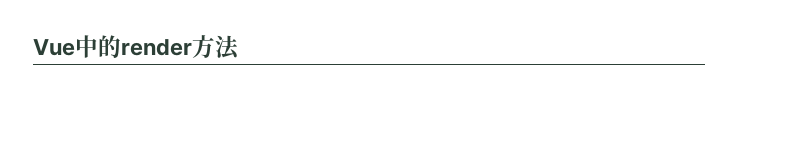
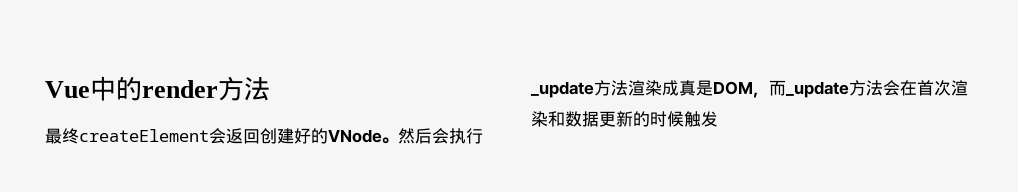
(240, 47) none -> [45,128,483,144] [530,80,968,98] [531,111,718,127] // 最终createElement会返回创建好的VNode。然后会执行_update方法渲染成真是DOM，而_update方法会在首次渲染和数据更新的时候触发

